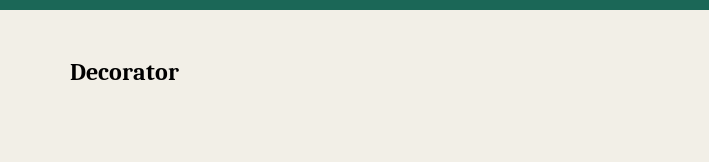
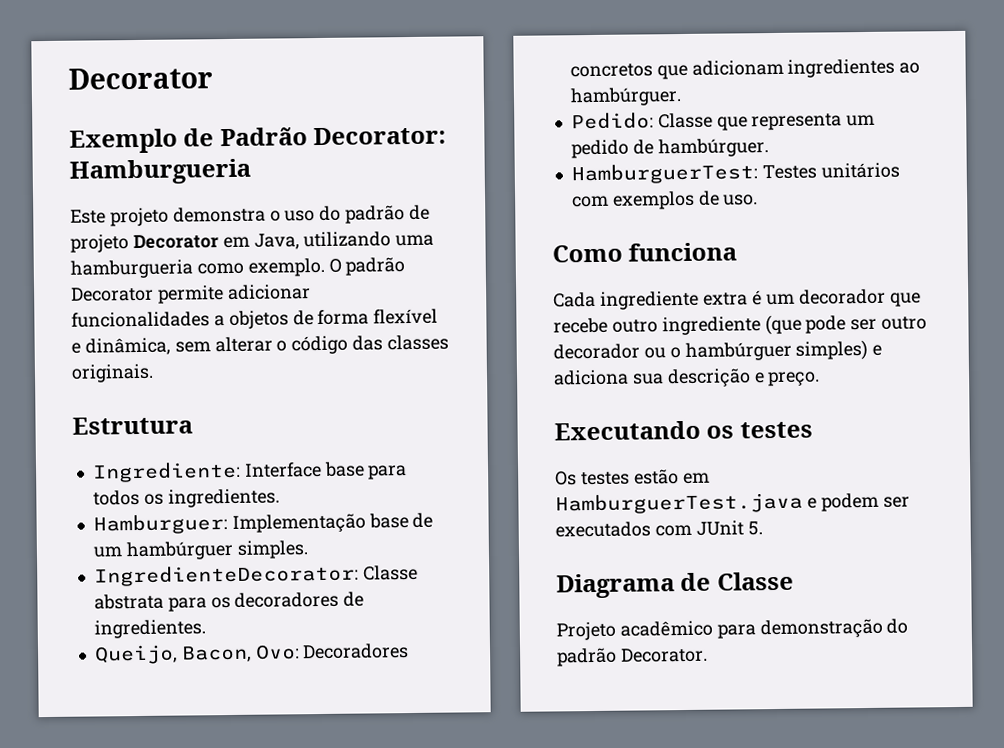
[70,64,179,80] Decorator -> [68,67,213,90] [69,126,447,154] [69,158,251,185] [70,204,431,227] [70,231,435,253] [70,257,406,279] [71,284,311,304] [71,308,439,330] [71,334,450,356] [71,363,154,383] [72,416,193,435] [91,461,408,483] [92,488,280,508] [92,512,434,535] [92,540,309,561] [93,564,418,587] [93,591,365,612] [93,619,206,639] [93,643,410,665] [569,58,921,80] [569,87,682,107] [570,112,876,131] [570,138,769,159] [570,162,900,185] [571,190,759,210] [552,242,738,263] [553,288,922,310] [553,314,928,336] [553,339,883,361] [553,368,821,388] [554,420,813,441] [555,469,710,486] [555,492,910,515] [555,520,763,538] [556,571,794,599] [556,618,909,641] [557,647,708,667] Decorator // Exemplo de Padrão Decorator: Hamburgueria // Este projeto demonstra o uso do padrão de projeto Decorator em Java, utilizando uma hamburgueria como exemplo. O padrão Decorator permite adicionar funcionalidades a objetos de forma flexível e dinâmica, sem alterar o código das classes originais. // Estrutura // Ingrediente: Interface base para todos os ingredientes. // Hamburguer: Implementação base de um hambúrguer simples. // IngredienteDecorator: Classe abstrata para os decoradores de ingredientes. // Queijo, Bacon, Ovo: Decoradores concretos que adicionam ingredientes ao hambúrguer. // Pedido: Classe que representa um pedido de hambúrguer. // HamburguerTest: Testes unitários com exemplos de uso. // Como funciona // Cada ingrediente extra é um decorador que recebe outro ingrediente (que pode ser outro decorador ou o hambúrguer simples) e adiciona sua descrição e preço. // Executando os testes // Os testes estão em HamburguerTest.java e podem ser executados com JUnit 5. // Diagrama de Classe // Projeto acadêmico para demonstração do padrão Decorator.

